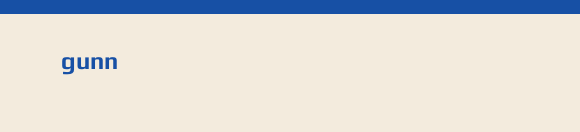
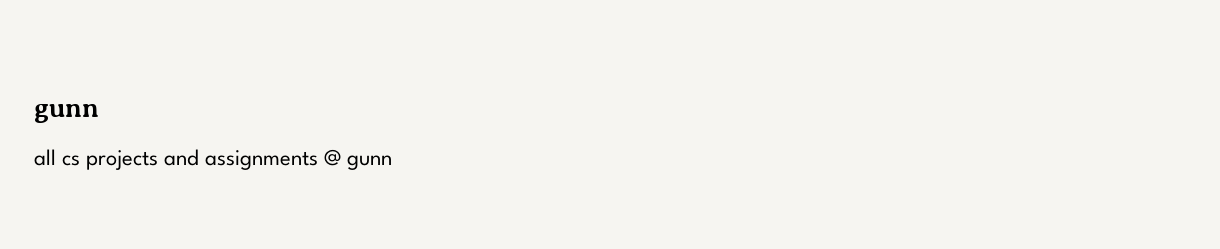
[61,57,118,75] gunn -> [34,104,99,123] [34,149,393,170] gunn // all cs projects and assignments @ gunn

